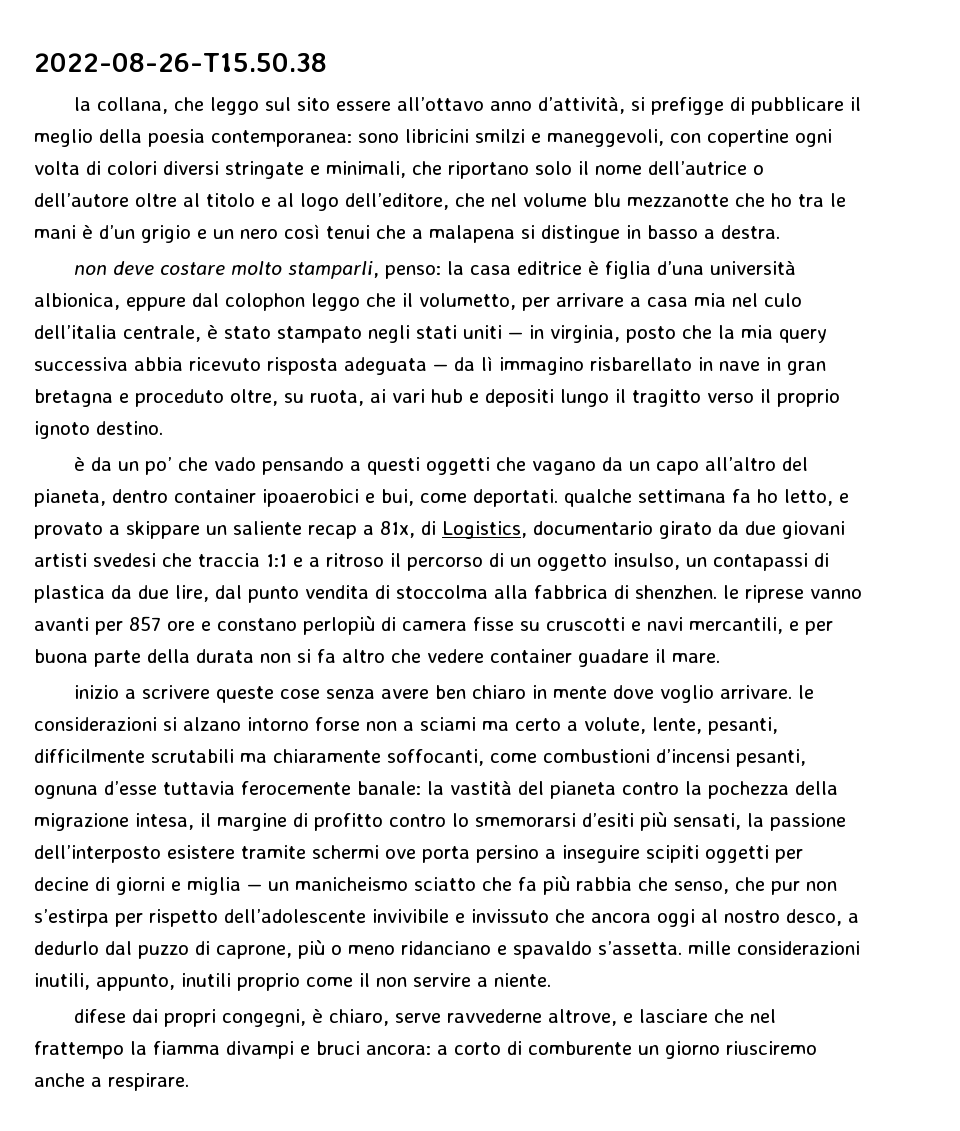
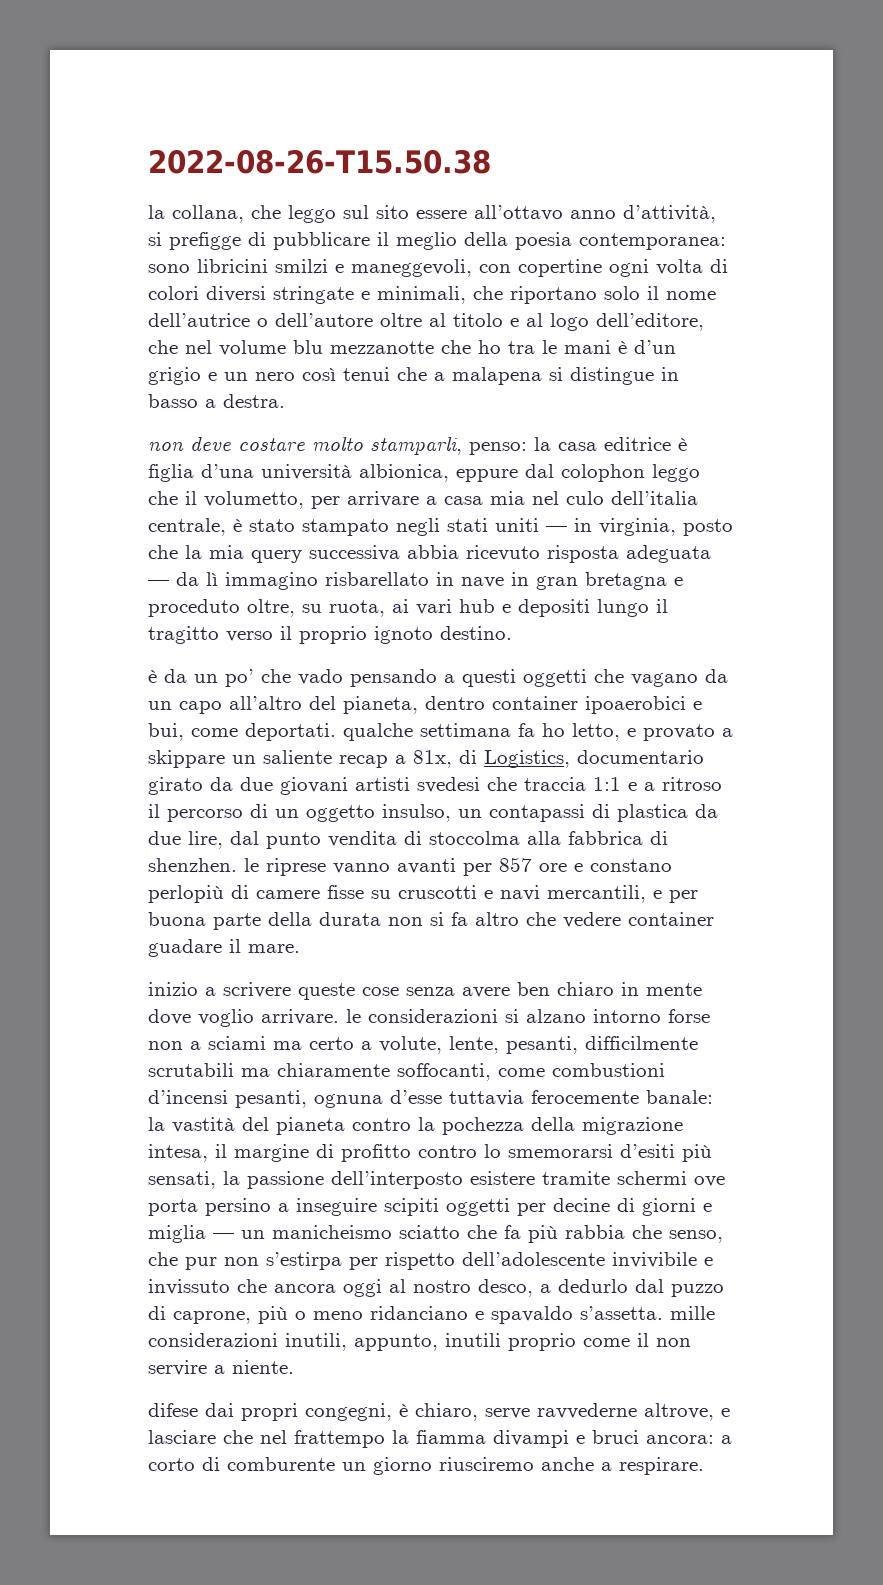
[402,621,467,631] camera -> [256,890,320,899] camere

